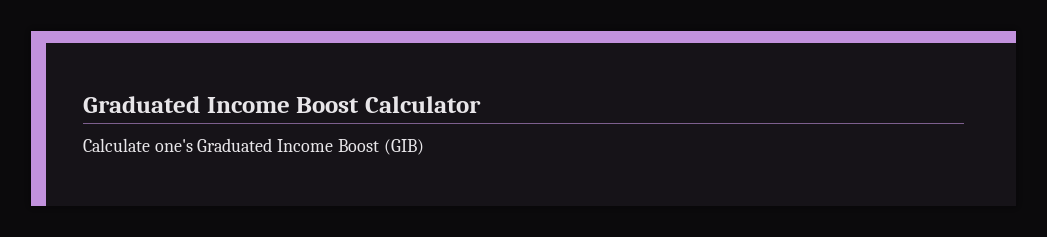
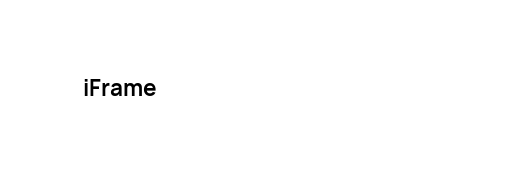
[83,96,481,113] [83,138,424,155] Graduated Income Boost Calculator // Calculate one's Graduated Income Boost (GIB) -> [83,79,157,96] iFrame

